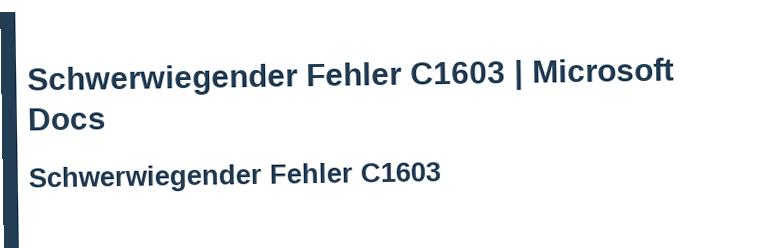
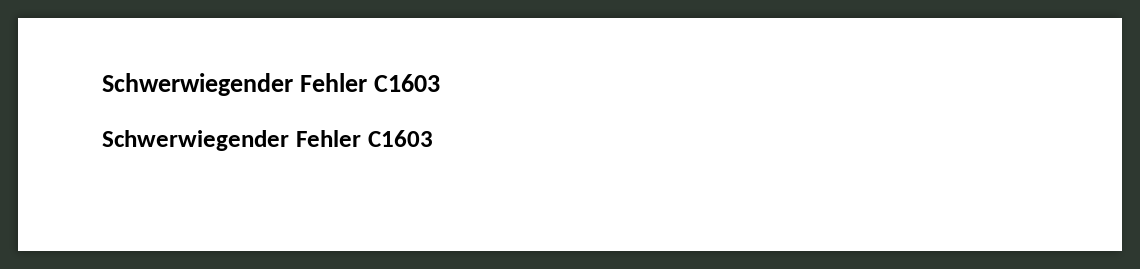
[27,57,675,98] [27,107,107,131] Schwerwiegender Fehler C1603 | Microsoft Docs -> [102,73,441,96] Schwerwiegender Fehler C1603

